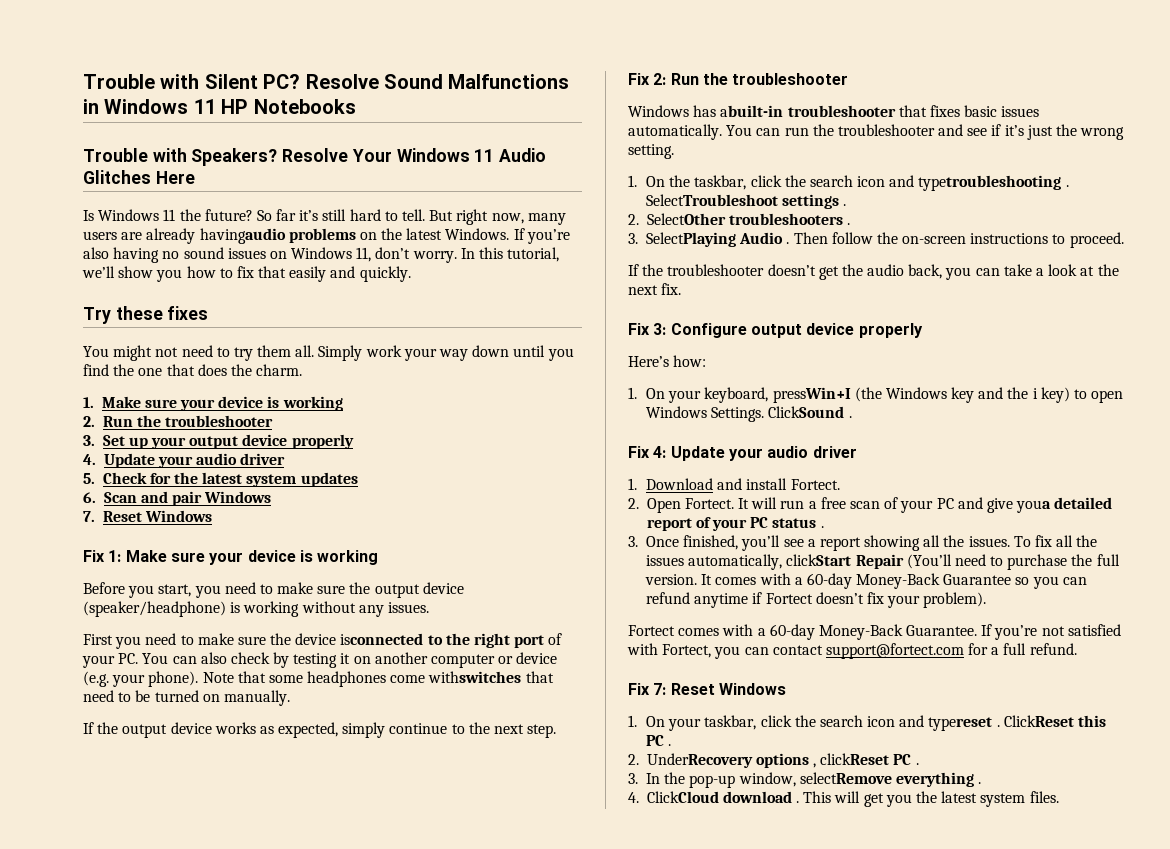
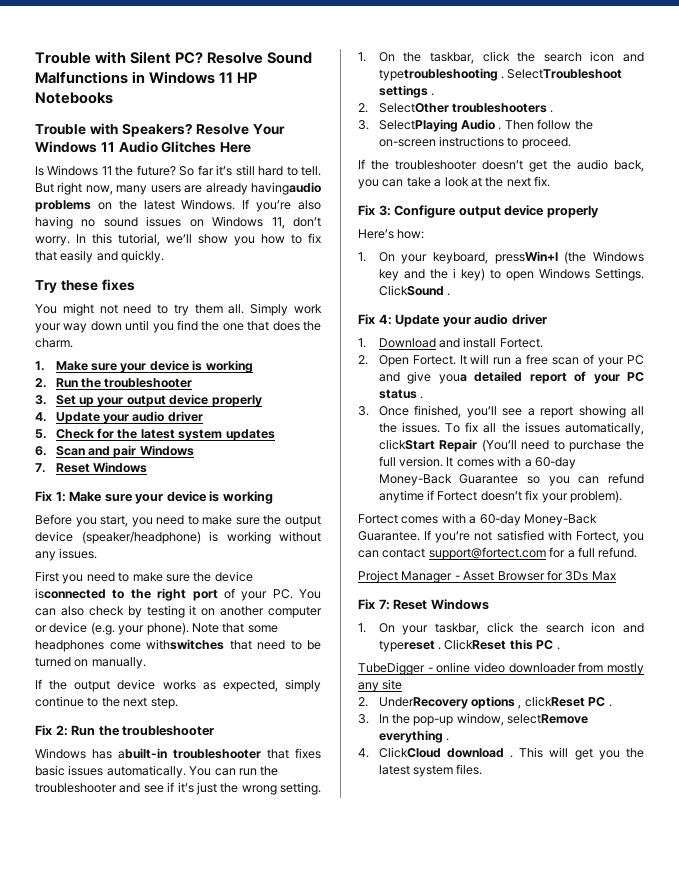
(1077, 649) none -> [358,570,616,583] // Project Manager - Asset Browser for 3Ds Max
(672, 745) none -> [358,662,644,675] [358,679,403,692] // TubeDigger - online video downloader from mostly any site

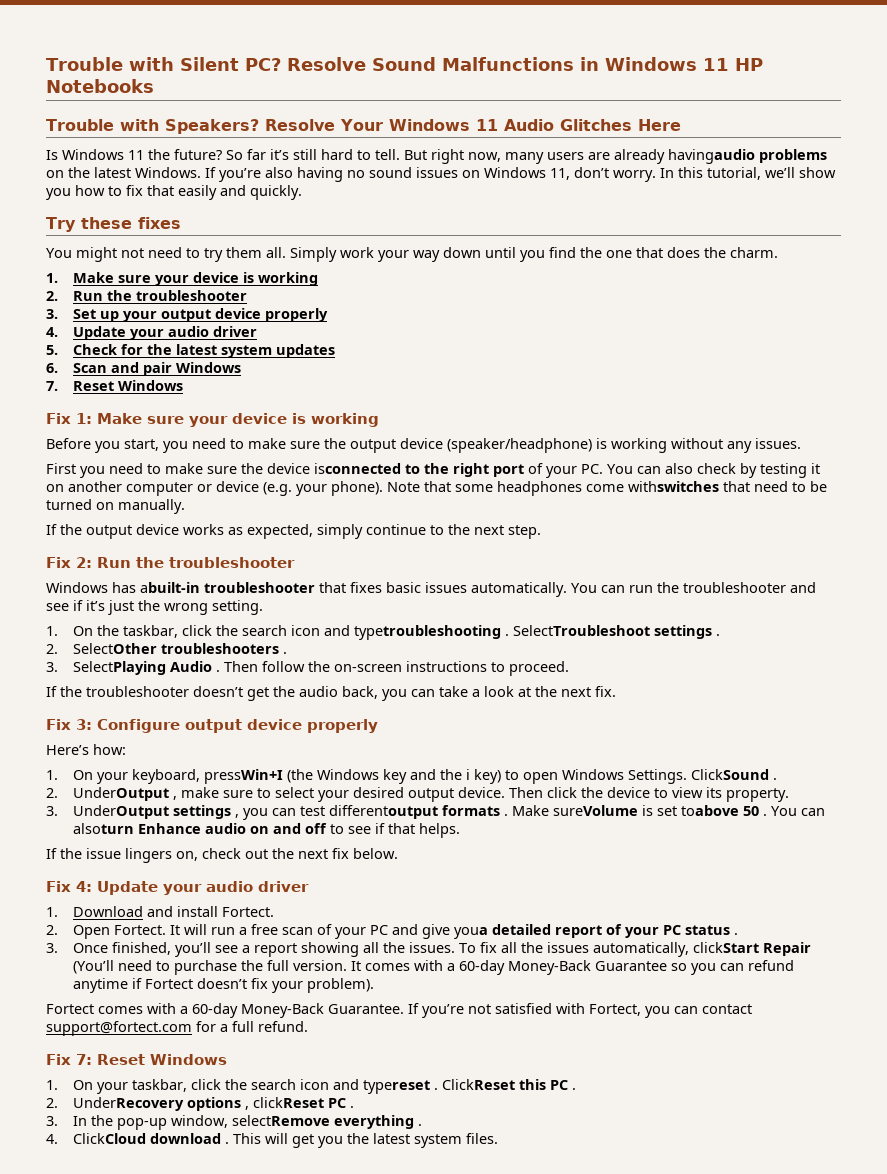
(451, 294) none -> [46,787,790,802] [46,805,826,820] [73,823,461,838] [46,848,398,863] // 2. UnderOutput , make sure to select your desired output device. Then click the device to view its property. // 3. UnderOutput settings , you can test differentoutput formats . Make sureVolume is set toabove 50 . You can alsoturn Enhance audio on and off to see if that helps. // If the issue lingers on, check out the next fix below.
[358,570,616,583] // Project Manager - Asset Browser for 3Ds Max -> (308, 1026) none
[358,662,644,675] [358,679,403,692] // TubeDigger - online video downloader from mostly any site -> (577, 1089) none

